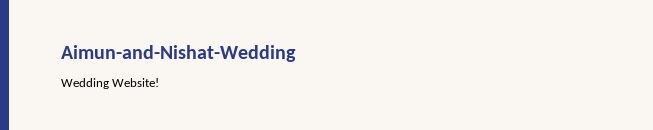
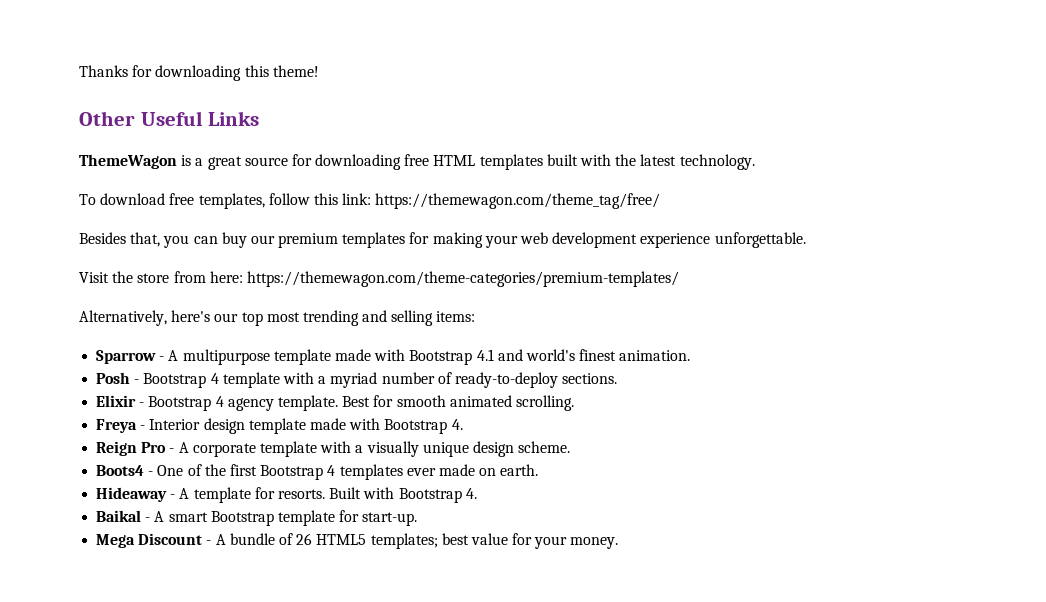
[61,45,296,62] [61,78,160,89] Aimun-and-Nishat-Wedding // Wedding Website! -> [79,65,319,81] [79,111,260,126] [79,154,755,170] [79,193,661,209] [79,232,806,248] [79,271,679,287] [79,310,476,326] [96,349,691,365] [96,372,618,388] [96,395,574,411] [96,418,463,434] [96,441,571,457] [96,464,539,480] [96,487,477,503] [96,510,418,526] [96,533,619,549] Thanks for downloading this theme! // Other Useful Links // ThemeWagon is a great source for downloading free HTML templates built with the latest technology. // To download free templates, follow this link: https://themewagon.com/theme_tag/free/ // Besides that, you can buy our premium templates for making your web development experience unforgettable. // Visit the store from here: https://themewagon.com/theme-categories/premium-templates/ // Alternatively, here's our top most trending and selling items: // Sparrow - A multipurpose template made with Bootstrap 4.1 and world's finest animation. // Posh - Bootstrap 4 template with a myriad number of ready-to-deploy sections. // Elixir - Bootstrap 4 agency template. Best for smooth animated scrolling. // Freya - Interior design template made with Bootstrap 4. // Reign Pro - A corporate template with a visually unique design scheme. // Boots4 - One of the first Bootstrap 4 templates ever made on earth. // Hideaway - A template for resorts. Built with Bootstrap 4. // Baikal - A smart Bootstrap template for start-up. // Mega Discount - A bundle of 26 HTML5 templates; best value for your money.

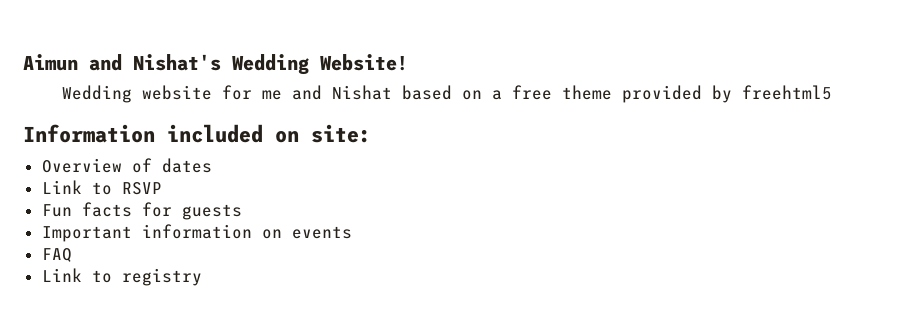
[79,65,319,81] [79,111,260,126] [79,154,755,170] [79,193,661,209] [79,232,806,248] [79,271,679,287] [79,310,476,326] [96,349,691,365] [96,372,618,388] [96,395,574,411] [96,418,463,434] [96,441,571,457] [96,464,539,480] [96,487,477,503] [96,510,418,526] [96,533,619,549] Thanks for downloading this theme! // Other Useful Links // ThemeWagon is a great source for downloading free HTML templates built with the latest technology. // To download free templates, follow this link: https://themewagon.com/theme_tag/free/ // Besides that, you can buy our premium templates for making your web development experience unforgettable. // Visit the store from here: https://themewagon.com/theme-categories/premium-templates/ // Alternatively, here's our top most trending and selling items: // Sparrow - A multipurpose template made with Bootstrap 4.1 and world's finest animation. // Posh - Bootstrap 4 template with a myriad number of ready-to-deploy sections. // Elixir - Bootstrap 4 agency template. Best for smooth animated scrolling. // Freya - Interior design template made with Bootstrap 4. // Reign Pro - A corporate template with a visually unique design scheme. // Boots4 - One of the first Bootstrap 4 templates ever made on earth. // Hideaway - A template for resorts. Built with Bootstrap 4. // Baikal - A smart Bootstrap template for start-up. // Mega Discount - A bundle of 26 HTML5 templates; best value for your money. -> [23,54,408,75] [61,85,832,103] [23,124,371,143] [41,158,212,173] [41,180,162,195] [41,202,242,220] [41,224,352,242] [41,248,72,262] [41,268,202,286] Aimun and Nishat's Wedding Website! // Wedding website for me and Nishat based on a free theme provided by freehtml5 // Information included on site: // Overview of dates // Link to RSVP // Fun facts for guests // Important information on events // FAQ // Link to registry

